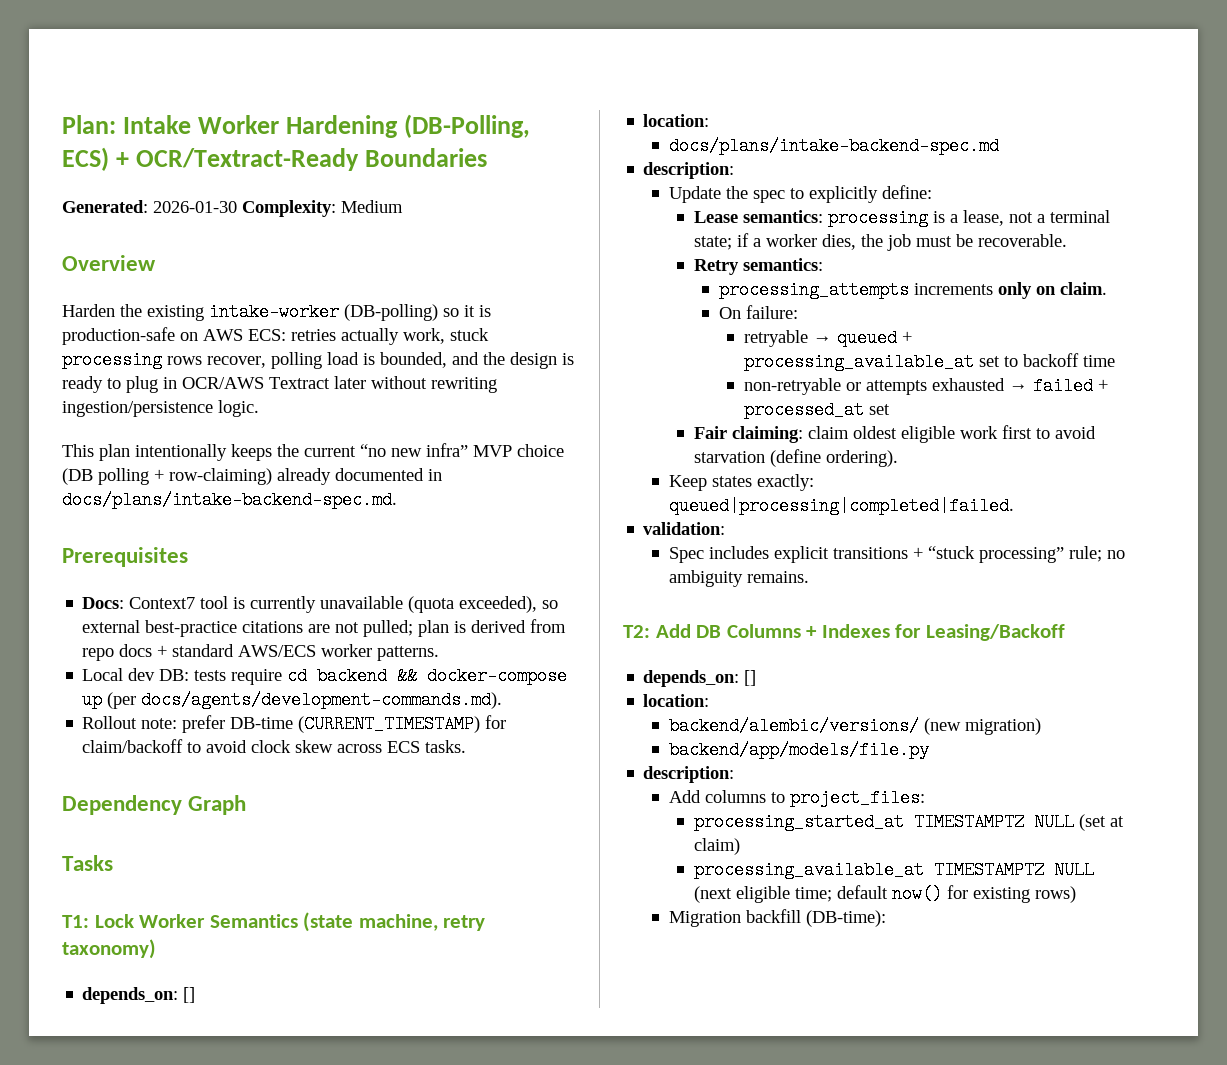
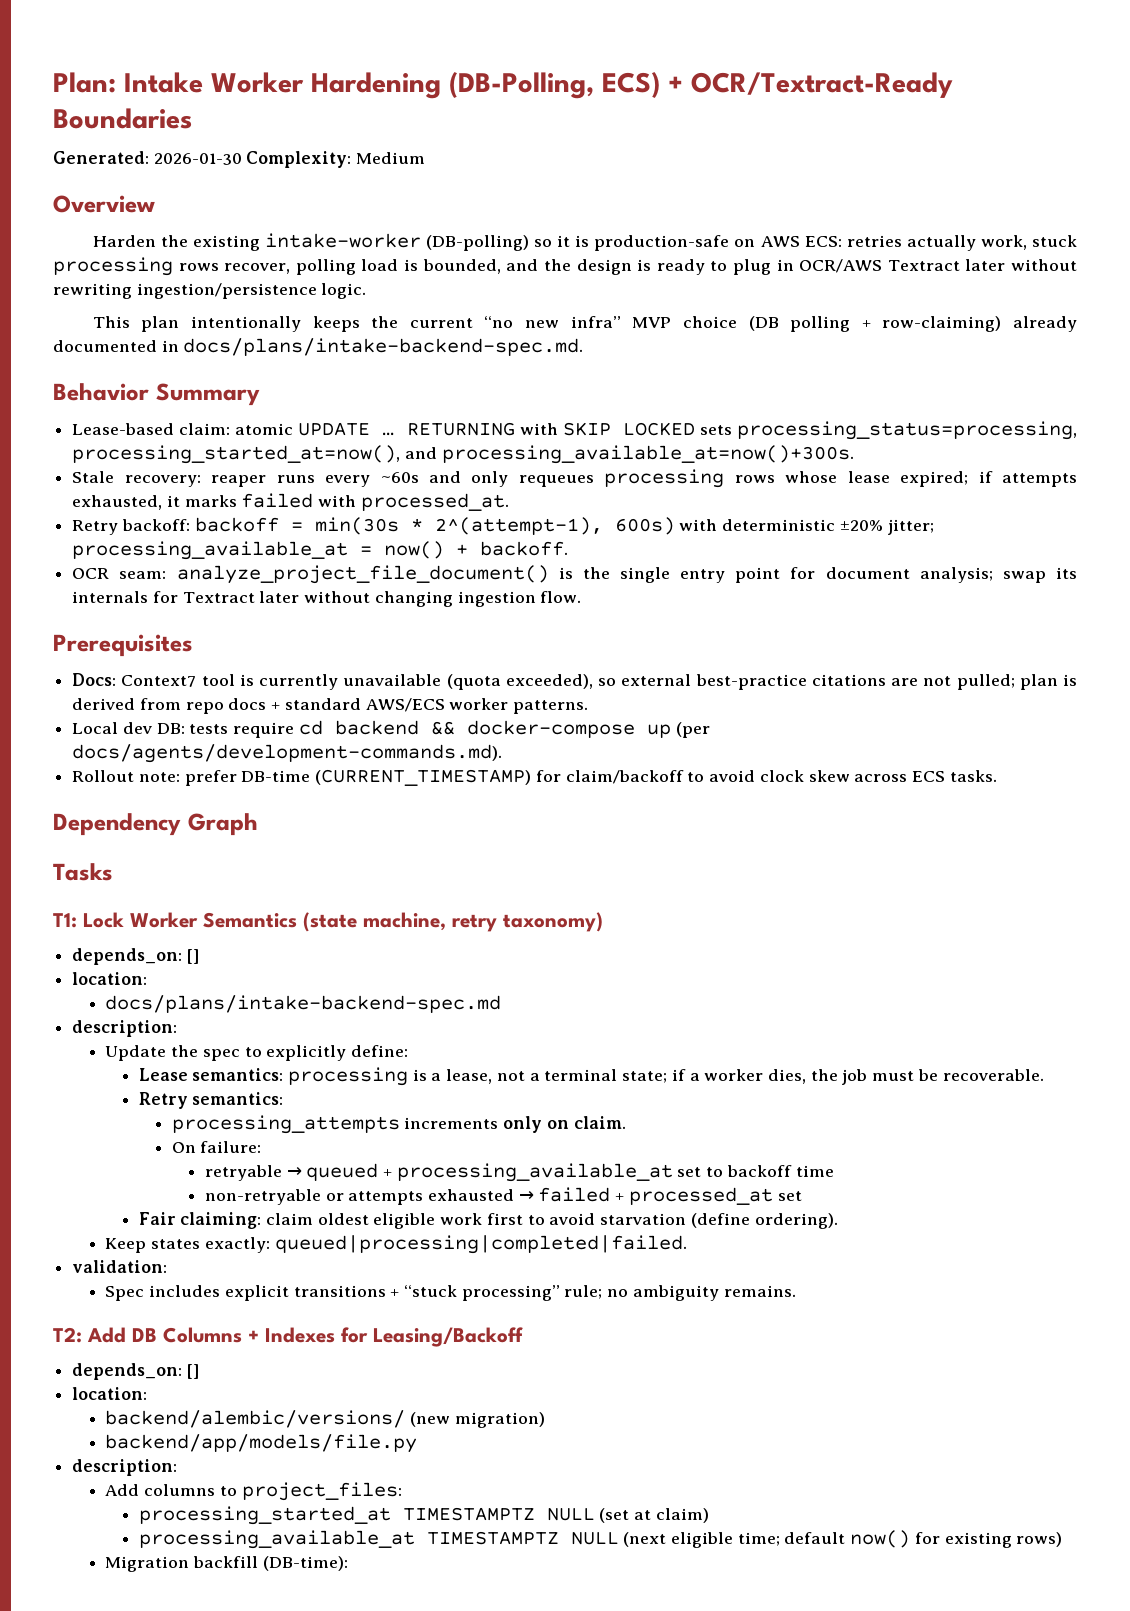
(397, 500) none -> [53,383,260,406] [72,421,1077,440] [72,445,854,464] [72,469,1078,488] [72,493,509,511] [72,517,934,535] [72,541,569,560] [72,565,1078,584] [72,591,582,607] // Behavior Summary // Lease-based claim: atomic UPDATE … RETURNING with SKIP LOCKED sets processing_status=processing, processing_started_at=now(), and processing_available_at=now()+300s. // Stale recovery: reaper runs every ~60s and only requeues processing rows whose lease expired; if attempts exhausted, it marks failed with processed_at. // Retry backoff: backoff = min(30s * 2^(attempt-1), 600s) with deterministic ±20% jitter; processing_available_at = now() + backoff. // OCR seam: analyze_project_file_document() is the single entry point for document analysis; swap its internals for Textract later without changing ingestion flow.

